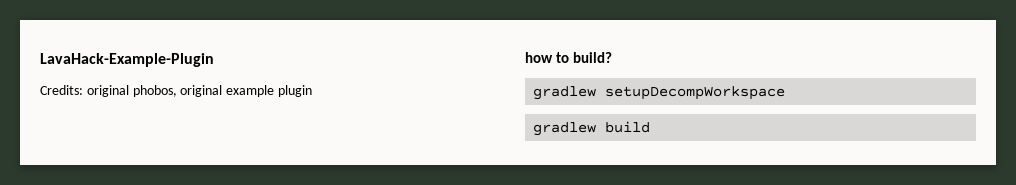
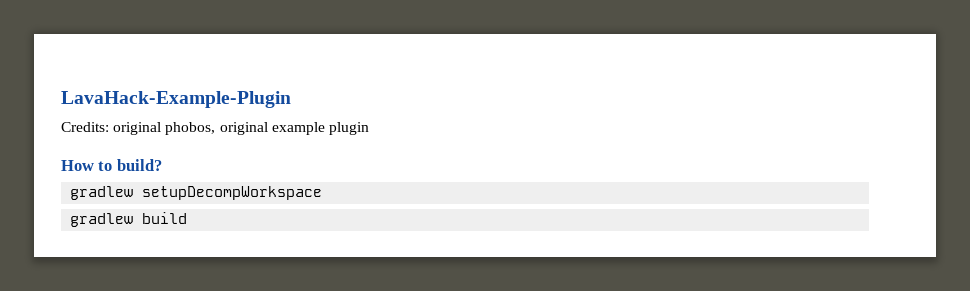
[525,52,553,63] how -> [61,160,94,171] How

